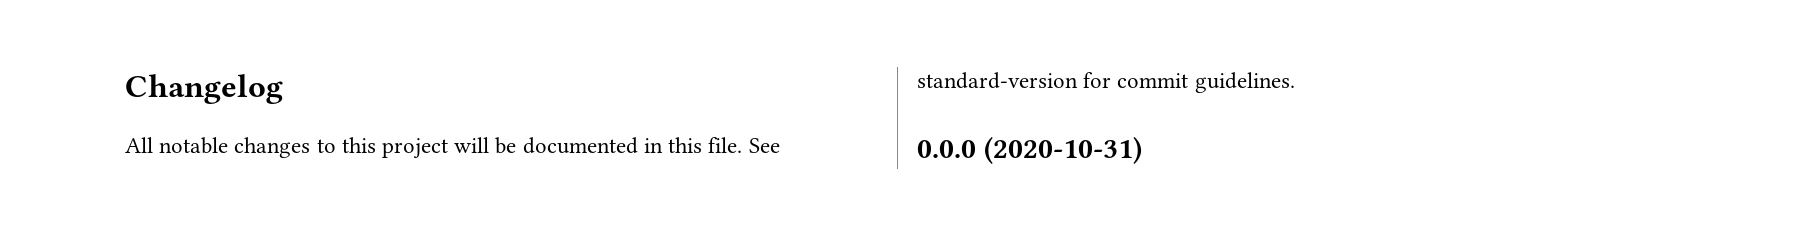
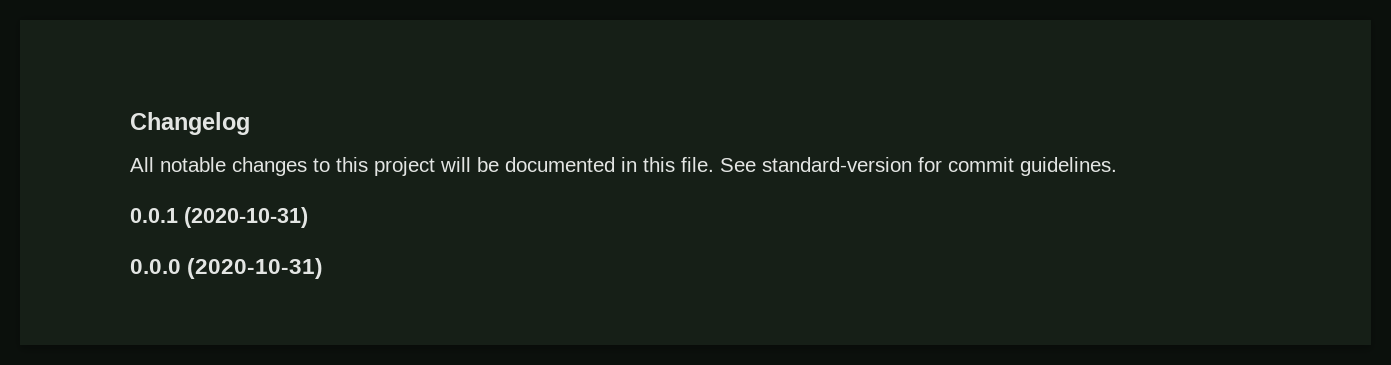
(1295, 82) none -> [130,207,308,228] // 0.0.1 (2020-10-31)

